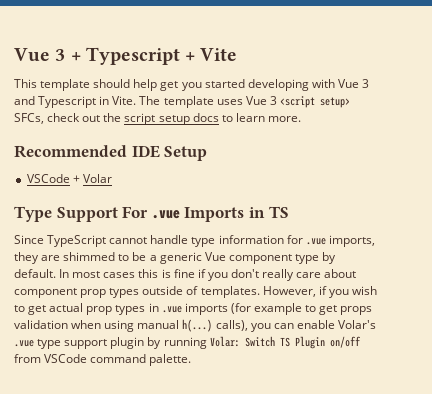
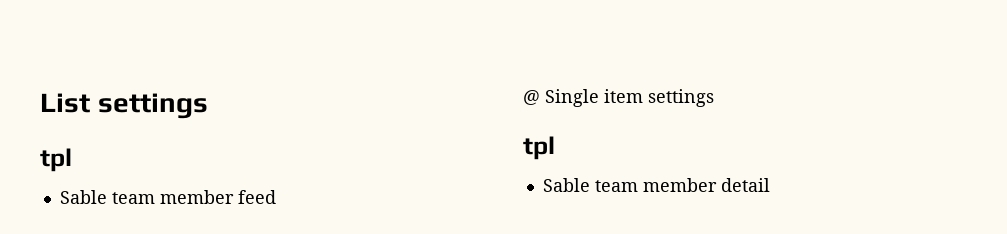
[14,47,238,65] [14,79,370,91] [14,96,350,108] [14,113,301,125] [14,145,208,161] [26,174,112,183] [14,206,289,222] [14,235,375,247] [14,252,337,264] [14,269,357,281] [14,286,377,298] [14,303,373,315] [14,319,376,332] [14,336,361,349] [14,354,192,366] Vue 3 + Typescript + Vite // This template should help get you started developing with Vue 3 and Typescript in Vite. The template uses Vue 3 <script setup> SFCs, check out the script setup docs to learn more. // Recommended IDE Setup // VSCode + Volar // Type Support For .vue Imports in TS // Since TypeScript cannot handle type information for .vue imports, they are shimmed to be a generic Vue component type by default. In most cases this is fine if you don't really care about component prop types outside of templates. However, if you wish to get actual prop types in .vue imports (for example to get props validation when using manual h(...) calls), you can enable Volar's .vue type support plugin by running Volar: Switch TS Plugin on/off from VSCode command palette. -> [40,93,208,119] [40,148,72,172] [59,190,276,204] [523,89,714,107] [523,136,555,160] [542,178,770,192] List settings // tpl // Sable team member feed // @ Single item settings // tpl // Sable team member detail

